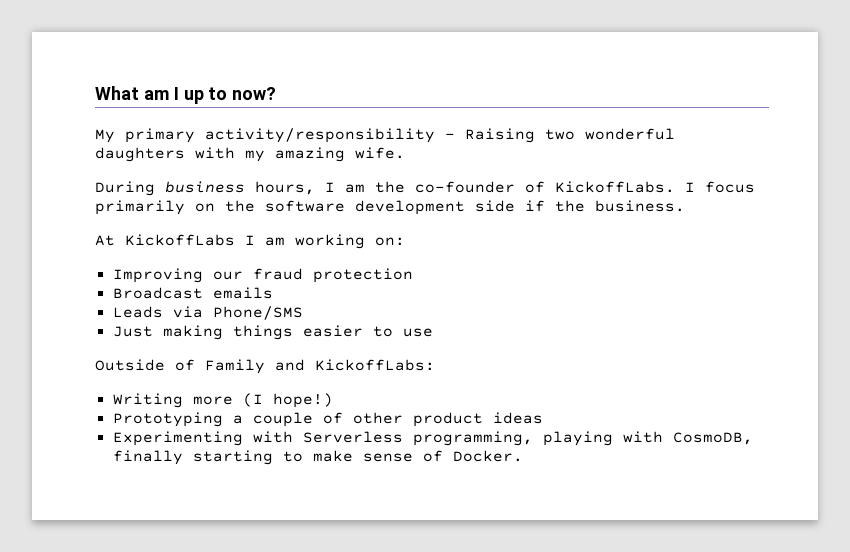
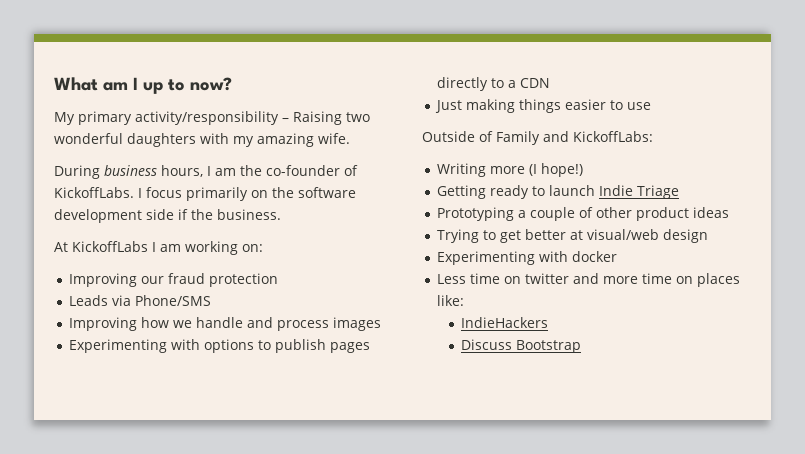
[112,287,273,299] // Broadcast emails -> (279, 280) none
(303, 313) none -> [69,317,382,331] [69,339,371,353] [437,77,551,91] // Improving how we handle and process images // Experimenting with options to publish pages directly to a CDN
(333, 400) none -> [437,185,680,199] // Getting ready to launch Indie Triage
[112,431,753,446] [112,450,523,465] Experimenting with Serverless programming, playing with CosmoDB, finally starting to make sense of Docker. -> [437,229,709,243] [437,251,618,265] [437,273,741,287] [437,295,465,306] [461,317,549,328] [461,339,582,353] Trying to get better at visual/web design // Experimenting with docker // Less time on twitter and more time on places like: // IndieHackers // Discuss Bootstrap

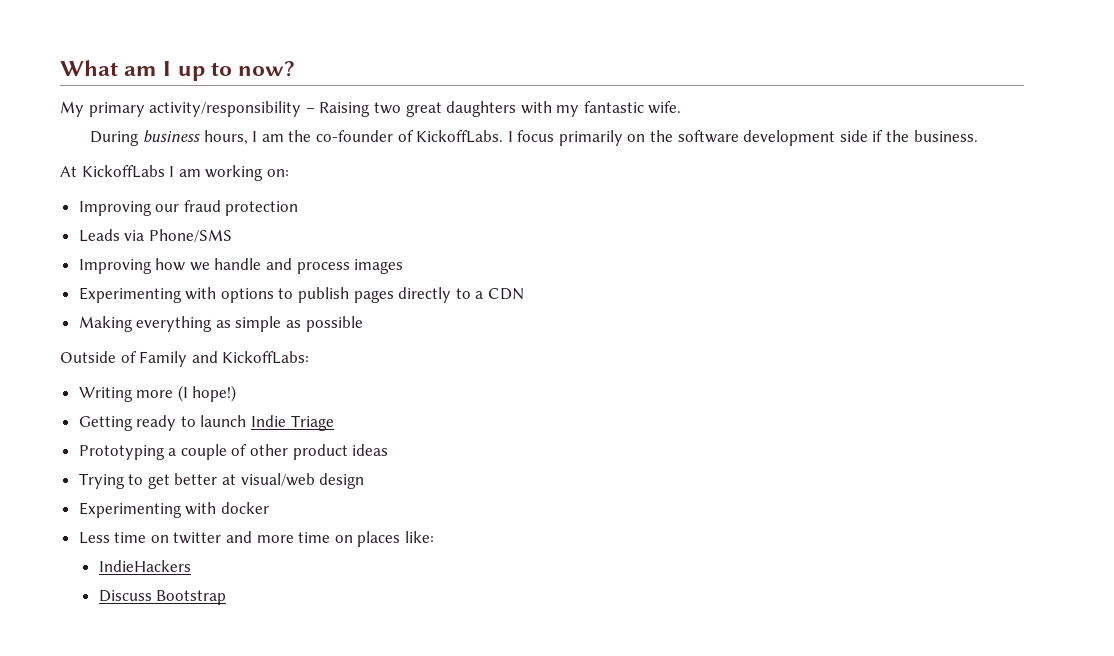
[54,133,123,144] wonderful -> [405,102,442,117] great
[257,133,314,147] amazing -> [583,101,644,113] fantastic
[435,99,652,113] Just making things easier to use -> [78,316,363,332] Making everything as simple as possible

